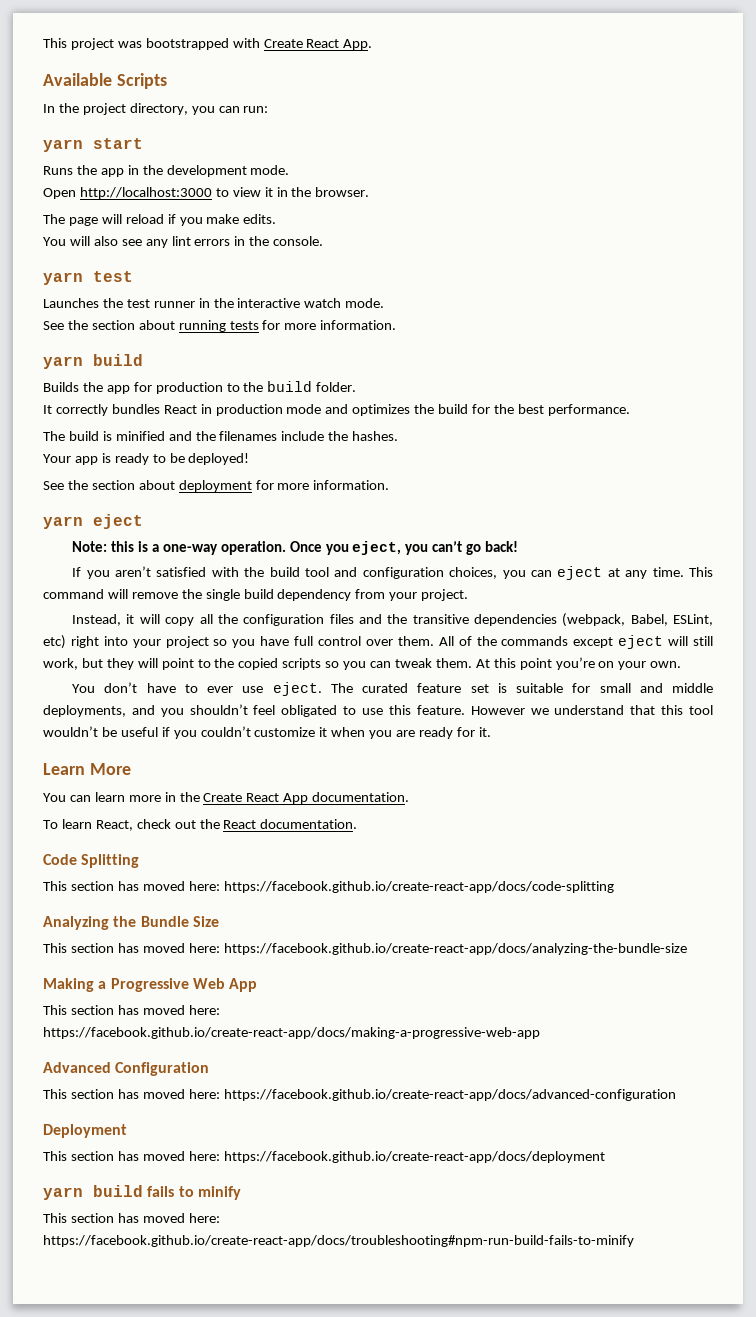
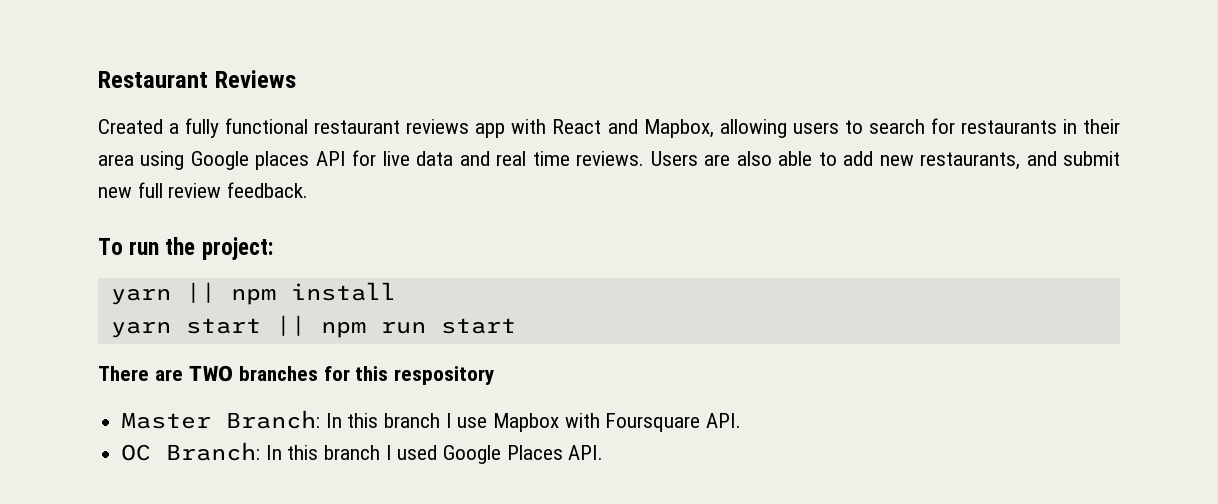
[43,38,373,50] [43,73,167,89] [43,103,269,115] [43,138,143,152] [43,165,290,177] [43,187,370,199] [43,214,277,226] [43,236,324,248] [43,271,133,285] [43,298,385,308] [43,320,397,332] [43,354,143,369] [43,381,357,394] [43,404,630,416] [43,431,399,441] [43,453,250,465] [43,480,390,492] [43,514,143,529] [72,541,519,555] [72,566,713,580] [43,589,469,601] [72,613,713,627] [43,635,714,649] [43,657,682,670] [72,682,713,696] [43,704,714,717] [43,726,491,739] [43,763,131,775] [43,792,410,804] [43,819,358,831] [43,854,140,868] [43,881,614,893] [43,916,219,930] [43,943,687,955] [43,978,258,992] [43,1005,220,1015] [43,1027,540,1039] [43,1062,210,1076] [43,1089,676,1101] [43,1124,127,1138] [43,1151,605,1163] [43,1185,241,1200] [43,1213,220,1223] [43,1235,634,1247] This project was bootstrapped with Create React App. // Available Scripts // In the project directory, you can run: // yarn start // Runs the app in the development mode. // Open http://localhost:3000 to view it in the browser. // The page will reload if you make edits. // You will also see any lint errors in the console. // yarn test // Launches the test runner in the interactive watch mode. // See the section about running tests for more information. // yarn build // Builds the app for production to the build folder. // It correctly bundles React in production mode and optimizes the build for the best performance. // The build is minified and the filenames include the hashes. // Your app is ready to be deployed! // See the section about deployment for more information. // yarn eject // Note: this is a one-way operation. Once you eject, you can’t go back! // If you aren’t satisfied with the build tool and configuration choices, you can eject at any time. This command will remove the single build dependency from your project. // Instead, it will copy all the configuration files and the transitive dependencies (webpack, Babel, ESLint, etc) right into your project so you have full control over them. All of the commands except eject will still work, but they will point to the copied scripts so you can tweak them. At this point you’re on your own. // You don’t have to ever use eject. The curated feature set is suitable for small and middle deployments, and you shouldn’t feel obligated to use this feature. However we understand that this tool wouldn’t be useful if you couldn’t customize it when you are ready for it. // Learn More // You can learn more in the Create React App documentation. // To learn React, check out the React documentation. // Code Splitting // This section has moved here: https://facebook.github.io/create-react-app/docs/code-splitting // Analyzing the Bundle Size // This section has moved here: https://facebook.github.io/create-react-app/docs/analyzing-the-bundle-size // Making a Progressive Web App // This section has moved here: https://facebook.github.io/create-react-app/docs/making-a-progressive-web-app // Advanced Configuration // This section has moved here: https://facebook.github.io/create-react-app/docs/advanced-configuration // Deployment // This section has moved here: https://facebook.github.io/create-react-app/docs/deployment // yarn build fails to minify // This section has moved here: https://facebook.github.io/create-react-app/docs/troubleshooting#npm-run-build-fails-to-minify -> [98,70,296,88] [98,118,1120,138] [98,150,1120,170] [98,182,309,198] [98,237,273,260] [110,282,396,305] [110,315,516,338] [98,365,495,385] [121,410,742,432] [121,442,604,464] Restaurant Reviews // Created a fully functional restaurant reviews app with React and Mapbox, allowing users to search for restaurants in their area using Google places API for live data and real time reviews. Users are also able to add new restaurants, and submit new full review feedback. // To run the project: // yarn || npm install // yarn start || npm run start // There are TWO branches for this respository // Master Branch: In this branch I use Mapbox with Foursquare API. // OC Branch: In this branch I used Google Places API.

